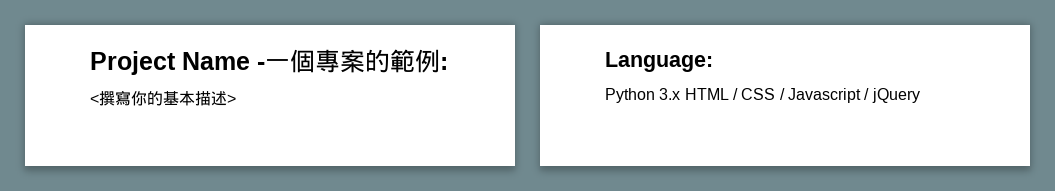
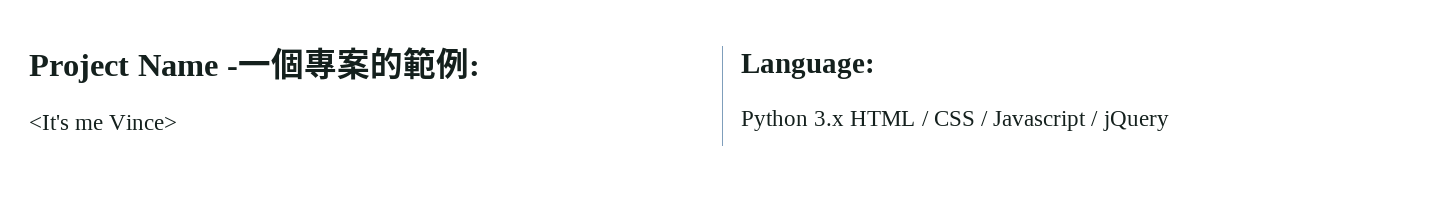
[90,90,236,106] <撰寫你的基本描述> -> [29,115,178,130] <It's me Vince>

